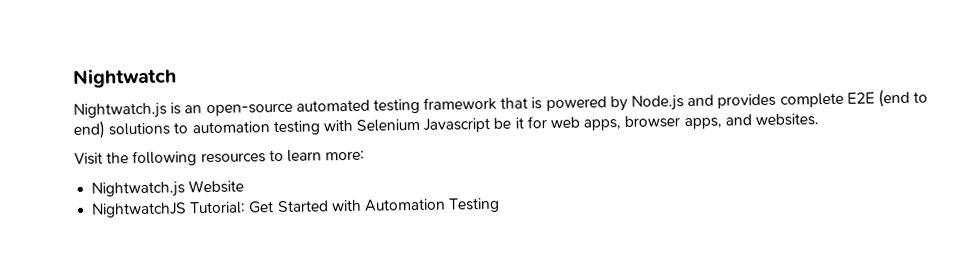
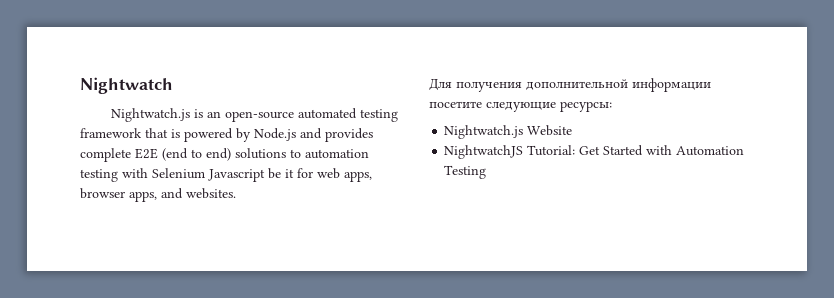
[74,149,366,167] Visit the following resources to learn more: -> [429,78,711,92] [429,101,612,112] Для получения дополнительной информации посетите следующие ресурсы:

